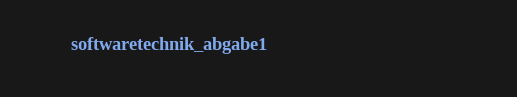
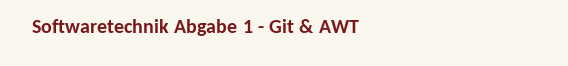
[71,37,267,54] softwaretechnik_abgabe1 -> [32,19,359,36] Softwaretechnik Abgabe 1 - Git & AWT

